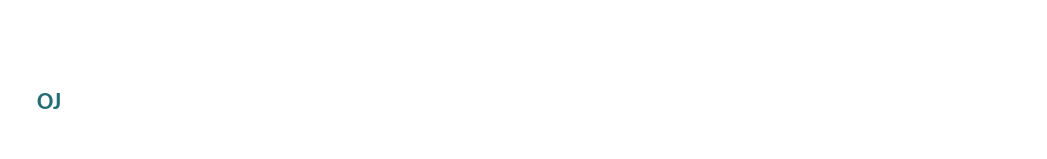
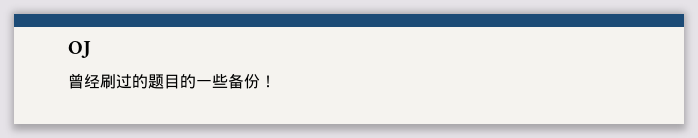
(61, 101) none -> [68,73,276,89] // 曾经刷过的题目的一些备份！

